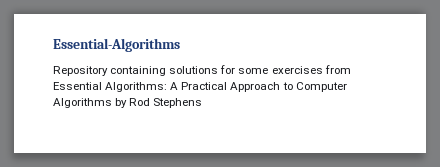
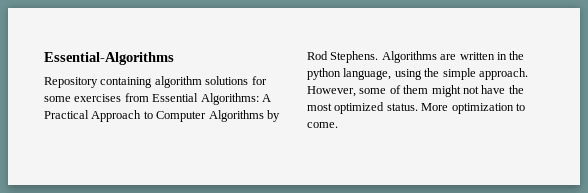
(167, 71) none -> [154,76,202,88] algorithm
[153,98,203,108] Stephens -> [330,51,525,63] [307,68,528,80] [307,85,524,97] [307,102,525,114] [307,122,338,128] Stephens. Algorithms are written in the python language, using the simple approach. However, some of them might not have the most optimized status. More optimization to come.

